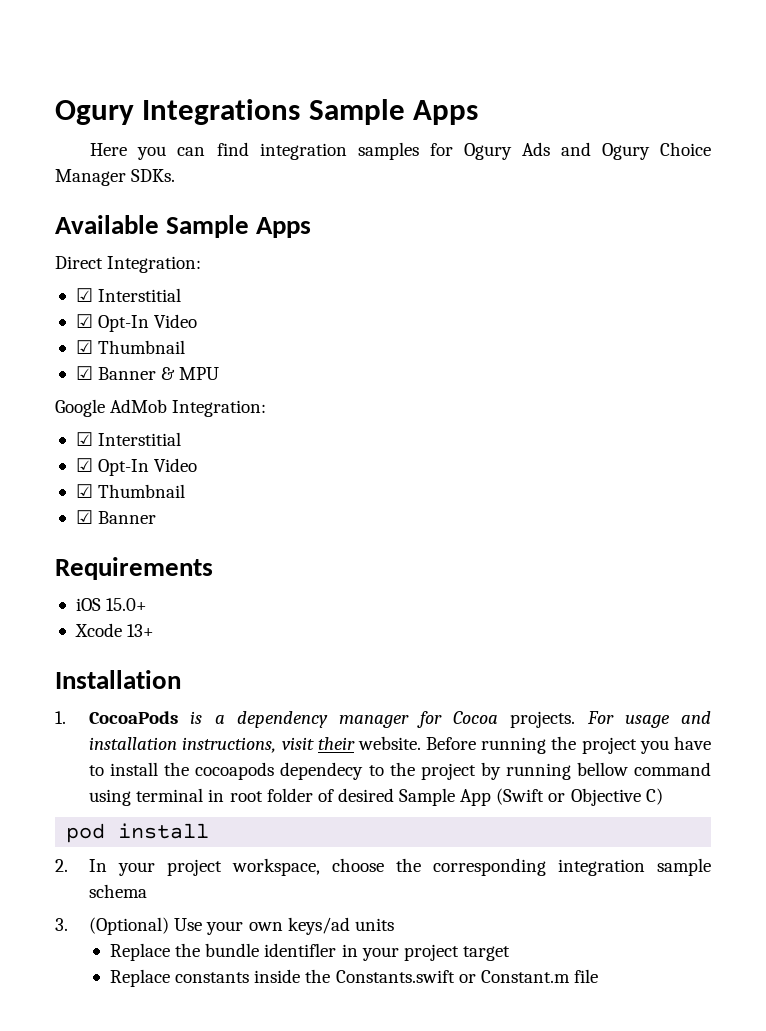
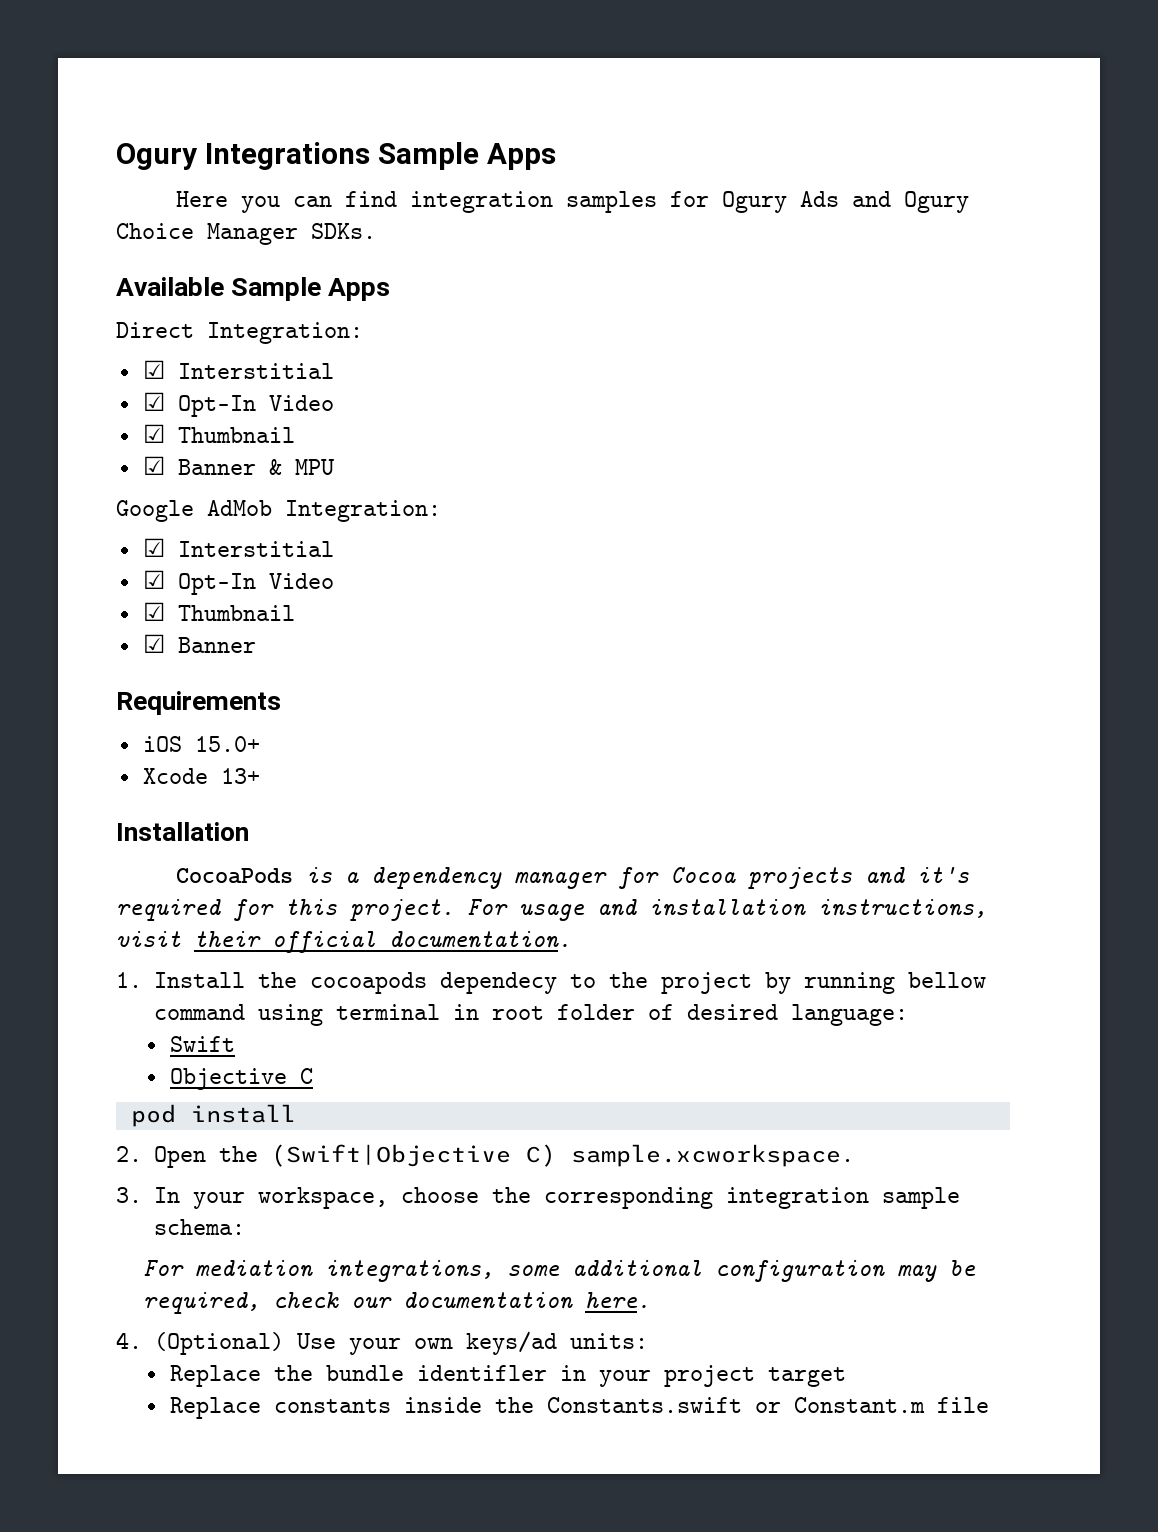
[55,711,66,724] 1. -> (249, 831) none
[510,711,576,728] projects. -> [748,867,970,889] [116,899,454,921] projects and it's required for this project.
[357,736,712,754] [89,762,159,776] website. Before running the project you have to install -> [272,931,571,953] [116,972,246,988] official documentation. // 1. Install
[399,788,663,806] [66,823,210,843] [55,859,68,872] Sample App (Swift or Objective C) // pod install // 2. -> [791,1004,909,1026] [170,1036,236,1052] [170,1068,314,1090] [130,1104,296,1127] [116,1144,855,1168] [116,1187,142,1203] language: // Swift // Objective C // pod install // 2. Open the (Swift|Objective C) sample.xcworkspace. // 3.
[167,859,223,876] project -> (246, 1200) none
[89,884,148,898] [55,918,68,931] schema // 3. -> [154,1219,246,1235] [143,1260,977,1282] [143,1292,651,1314] [116,1332,142,1349] schema: // For mediation integrations, some additional configuration may be required, check our documentation here. // 4.
[354,918,394,931] units -> [570,1333,649,1349] units:

